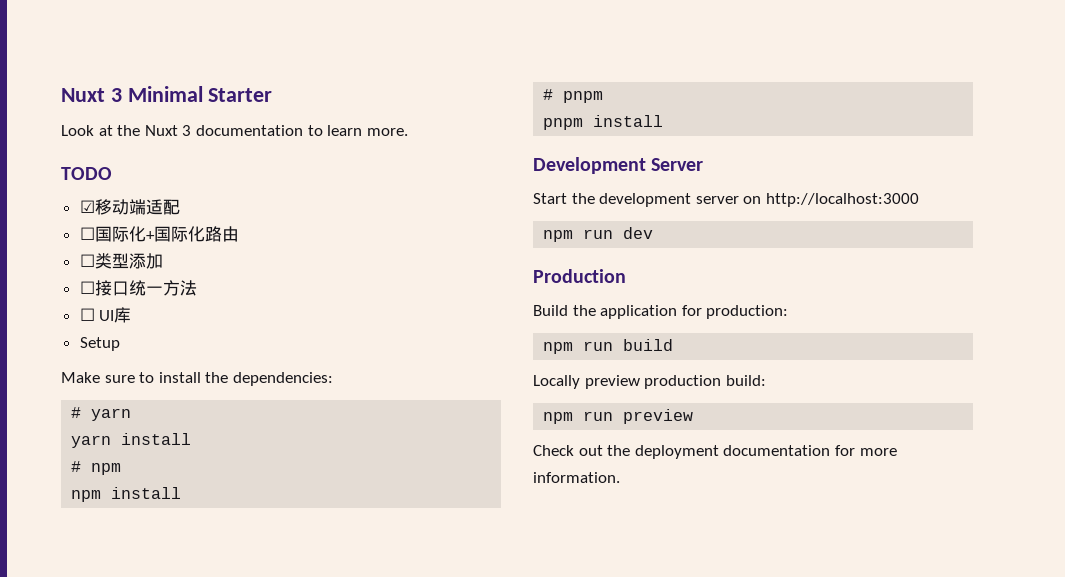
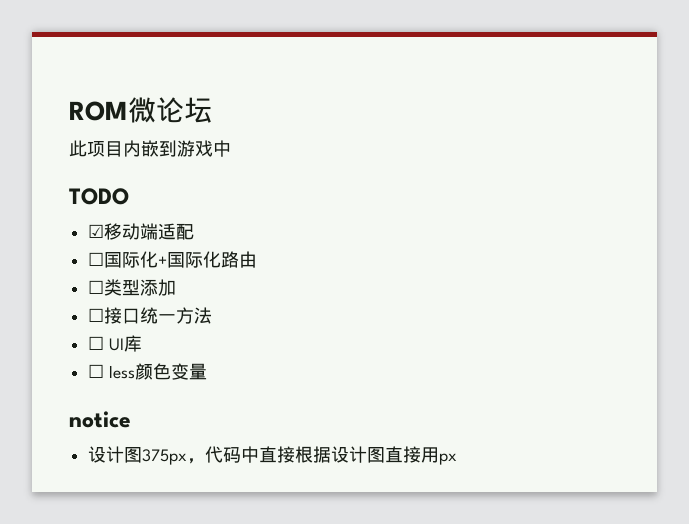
[61,86,273,102] [61,125,408,136] Nuxt 3 Minimal Starter // Look at the Nuxt 3 documentation to learn more. -> [69,97,212,123] [69,140,231,157] ROM微论坛 // 此项目内嵌到游戏中
[79,337,120,351] [61,372,333,386] [71,407,132,421] [71,433,192,448] [71,461,122,475] [71,487,182,502] [543,89,604,103] [543,115,664,130] [533,157,704,174] [533,193,919,207] [543,227,654,242] [533,269,626,283] [533,305,789,319] [543,339,674,354] [533,375,766,389] [543,409,694,424] [533,445,897,459] [533,472,620,483] Setup // Make sure to install the dependencies: // # yarn // yarn install // # npm // npm install // # pnpm // pnpm install // Development Server // Start the development server on http://localhost:3000 // npm run dev // Production // Build the application for production: // npm run build // Locally preview production build: // npm run preview // Check out the deployment documentation for more information. -> [88,363,207,380] [69,411,131,428] [88,446,458,465] ☐ less颜色变量 // notice // 设计图375px，代码中直接根据设计图直接用px

